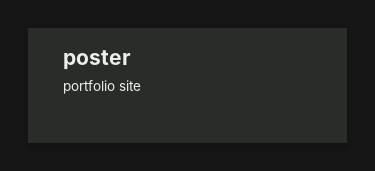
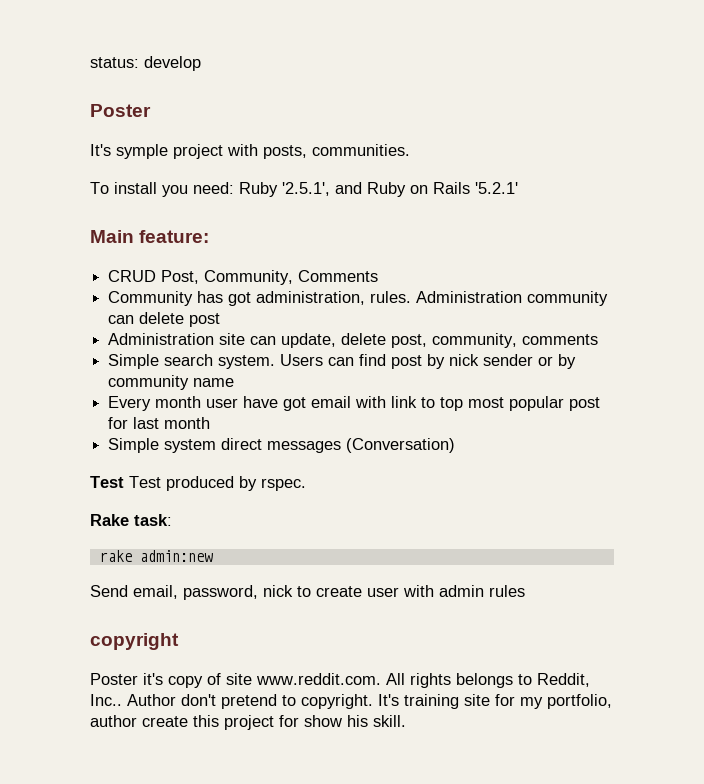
[63,50,131,70] [63,80,141,94] poster // portfolio site -> [90,56,201,71] [90,104,151,117] [90,144,410,159] [90,182,518,197] [90,230,210,243] [108,270,379,285] [108,291,609,306] [108,312,221,327] [108,333,599,348] [108,354,577,369] [108,375,235,390] [108,396,601,411] [108,417,211,429] [108,438,456,453] [90,476,306,491] [90,514,172,526] [99,550,213,562] [90,585,525,600] [90,633,179,650] [90,673,590,688] [90,694,612,709] [90,715,406,730] status: develop // Poster // It's symple project with posts, communities. // To install you need: Ruby '2.5.1', and Ruby on Rails '5.2.1' // Main feature: // CRUD Post, Community, Comments // Community has got administration, rules. Administration community can delete post // Administration site can update, delete post, community, comments // Simple search system. Users can find post by nick sender or by community name // Every month user have got email with link to top most popular post for last month // Simple system direct messages (Conversation) // Test Test produced by rspec. // Rake task: // rake admin:new // Send email, password, nick to create user with admin rules // copyright // Poster it's copy of site www.reddit.com. All rights belongs to Reddit, Inc.. Author don't pretend to copyright. It's training site for my portfolio, author create this project for show his skill.

